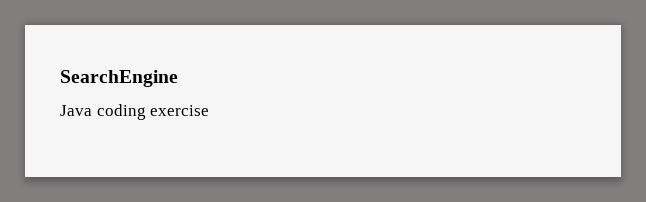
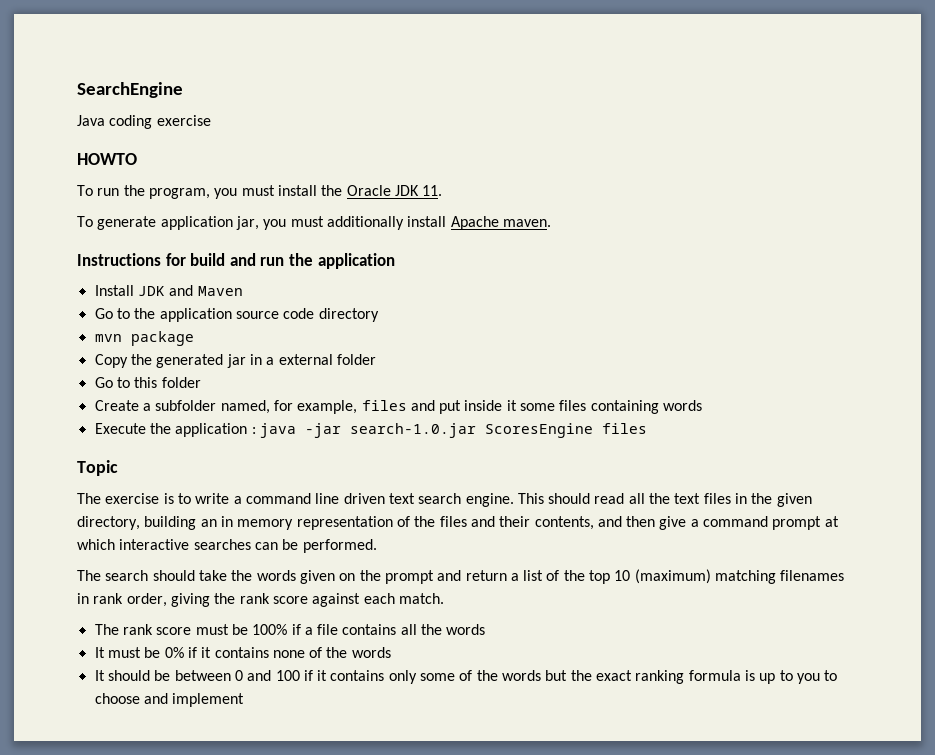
(210, 110) none -> [77,153,137,165] [77,185,443,199] [77,216,551,230] [77,253,395,269] [94,285,243,296] [94,308,379,322] [94,331,194,346] [94,354,376,368] [94,377,201,388] [94,400,703,414] [94,423,647,438] [77,460,118,476] [77,493,812,507] [77,516,839,530] [77,539,377,553] [77,569,845,584] [77,593,444,607] [94,624,486,635] [94,647,391,658] [94,670,838,684] [94,693,245,707] // HOWTO // To run the program, you must install the Oracle JDK 11. // To generate application jar, you must additionally install Apache maven. // Instructions for build and run the application // Install JDK and Maven // Go to the application source code directory // mvn package // Copy the generated jar in a external folder // Go to this folder // Create a subfolder named, for example, files and put inside it some files containing words // Execute the application : java -jar search-1.0.jar ScoresEngine files // Topic // The exercise is to write a command line driven text search engine. This should read all the text files in the given directory, building an in memory representation of the files and their contents, and then give a command prompt at which interactive searches can be performed. // The search should take the words given on the prompt and return a list of the top 10 (maximum) matching filenames in rank order, giving the rank score against each match. // The rank score must be 100% if a file contains all the words // It must be 0% if it contains none of the words // It should be between 0 and 100 if it contains only some of the words but the exact ranking formula is up to you to choose and implement

